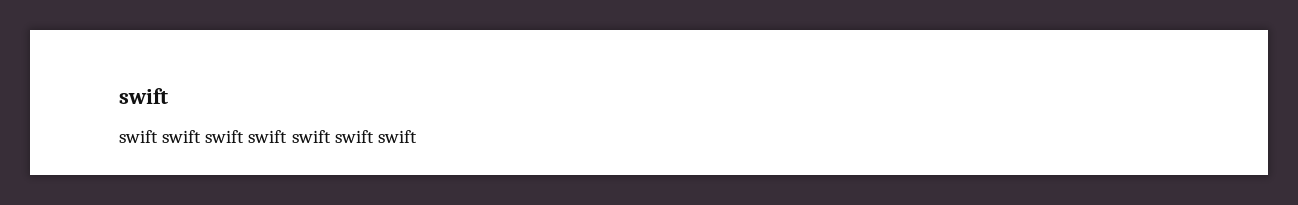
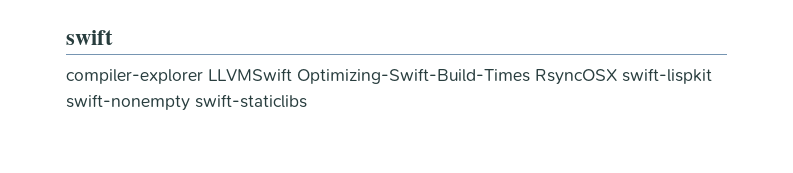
[119,130,417,143] swift swift swift swift swift swift swift -> [66,68,712,85] [66,94,307,111] compiler-explorer LLVMSwift Optimizing-Swift-Build-Times RsyncOSX swift-lispkit swift-nonempty swift-staticlibs

